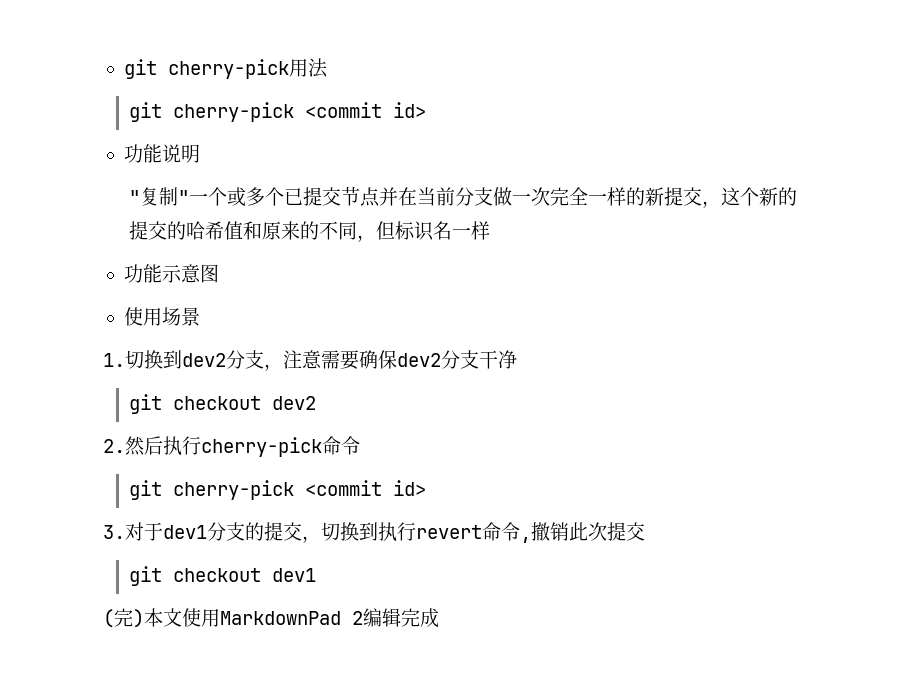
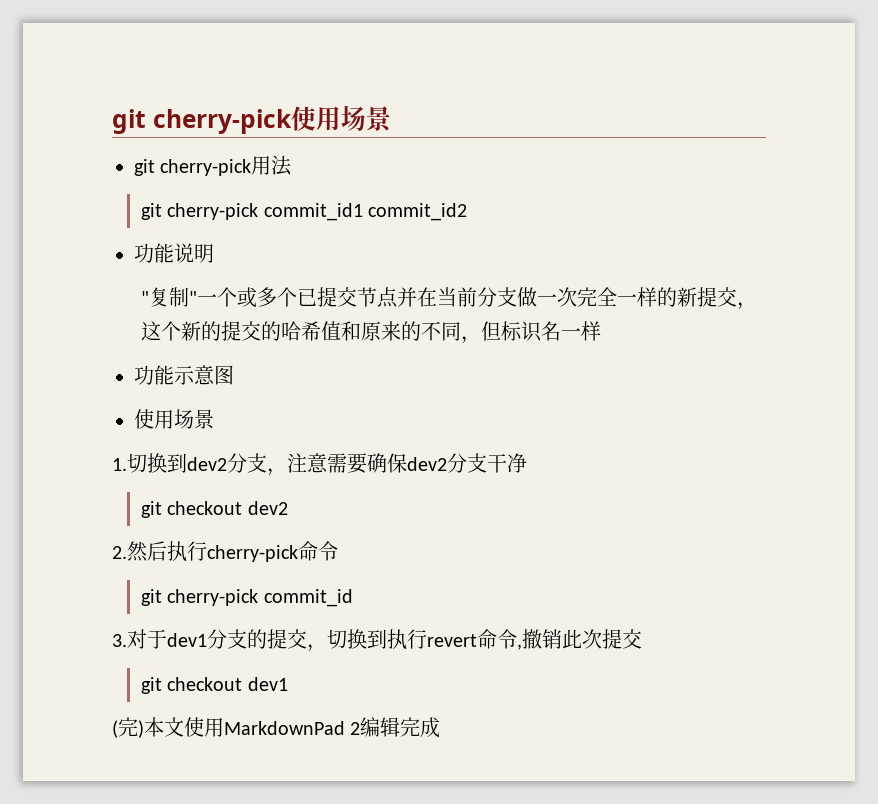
[123,59,289,79] git cherry-pick -> [112,106,391,134] [134,159,252,176] git cherry-pick使用场景 // git cherry-pick
[305,102,427,118] <commit id> -> [263,203,467,221] commit_id1 commit_id2
[305,480,427,496] <commit id> -> [263,589,353,607] commit_id

